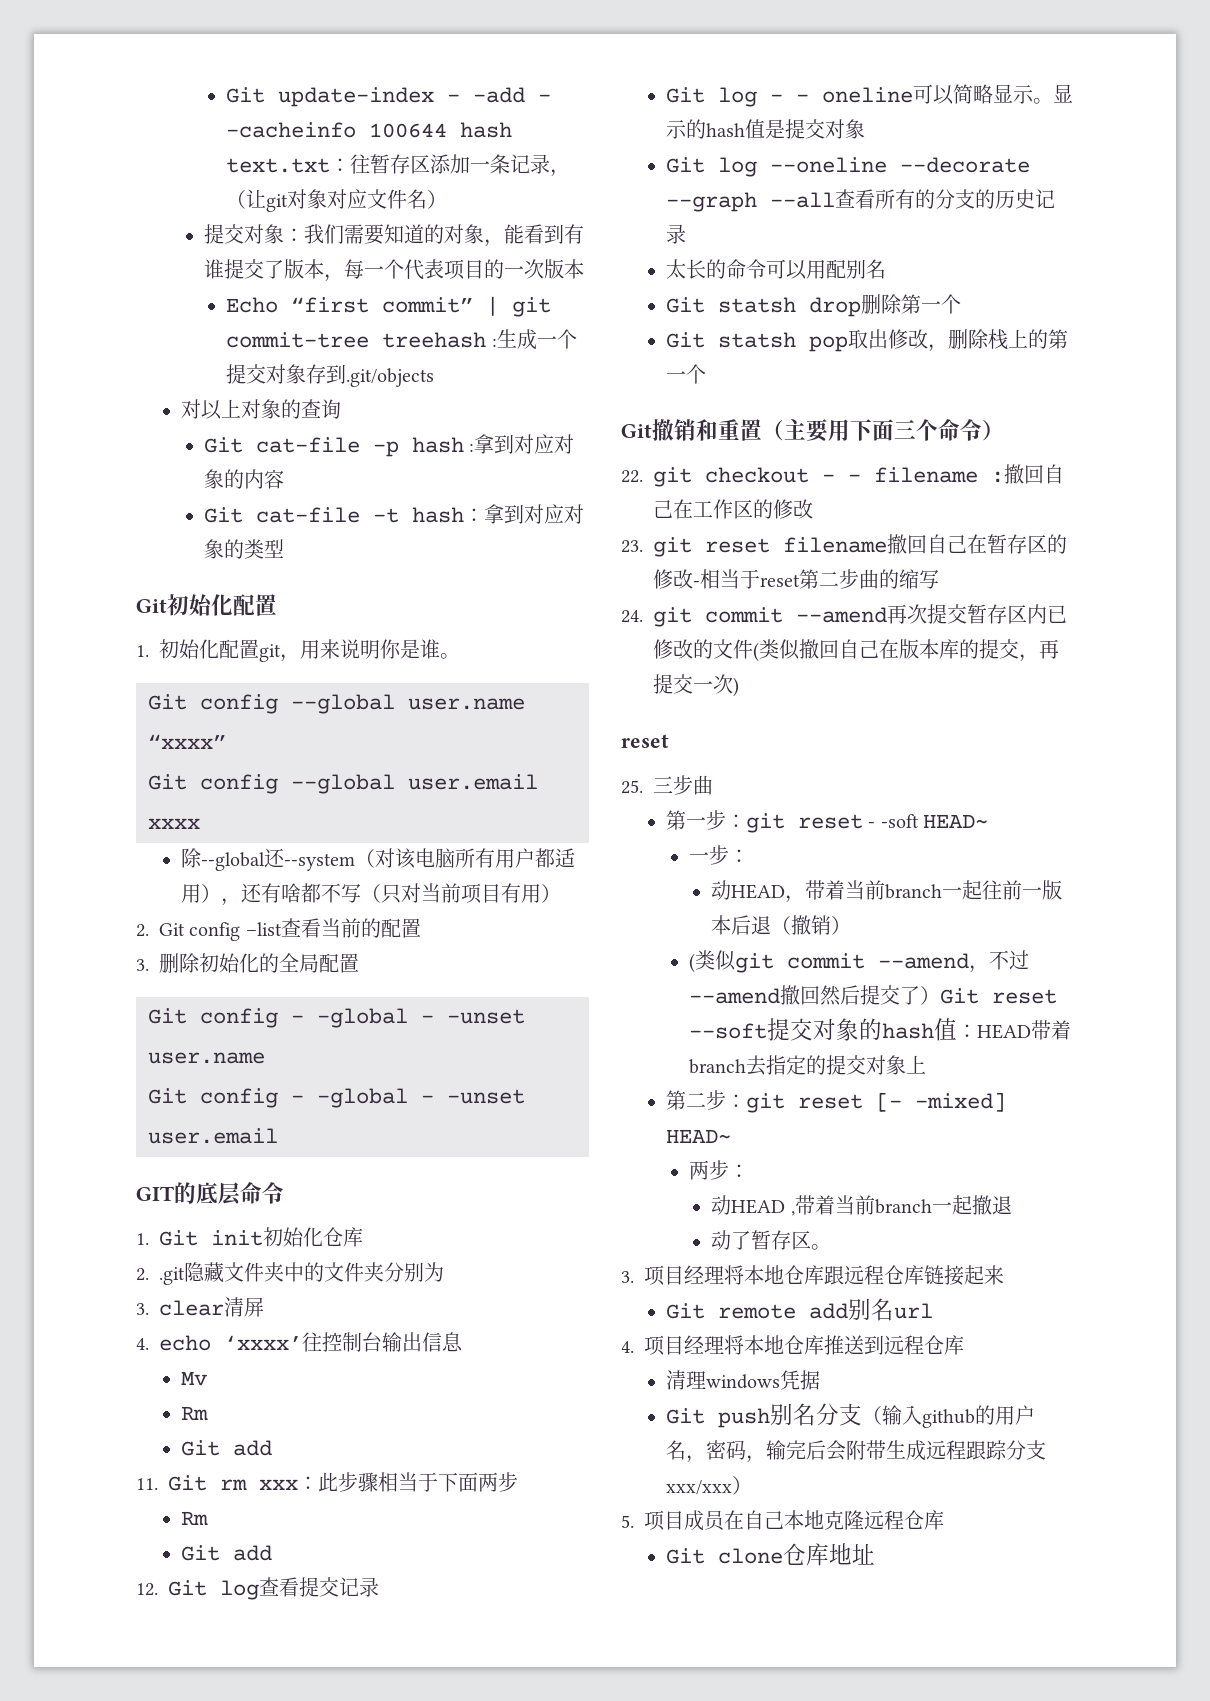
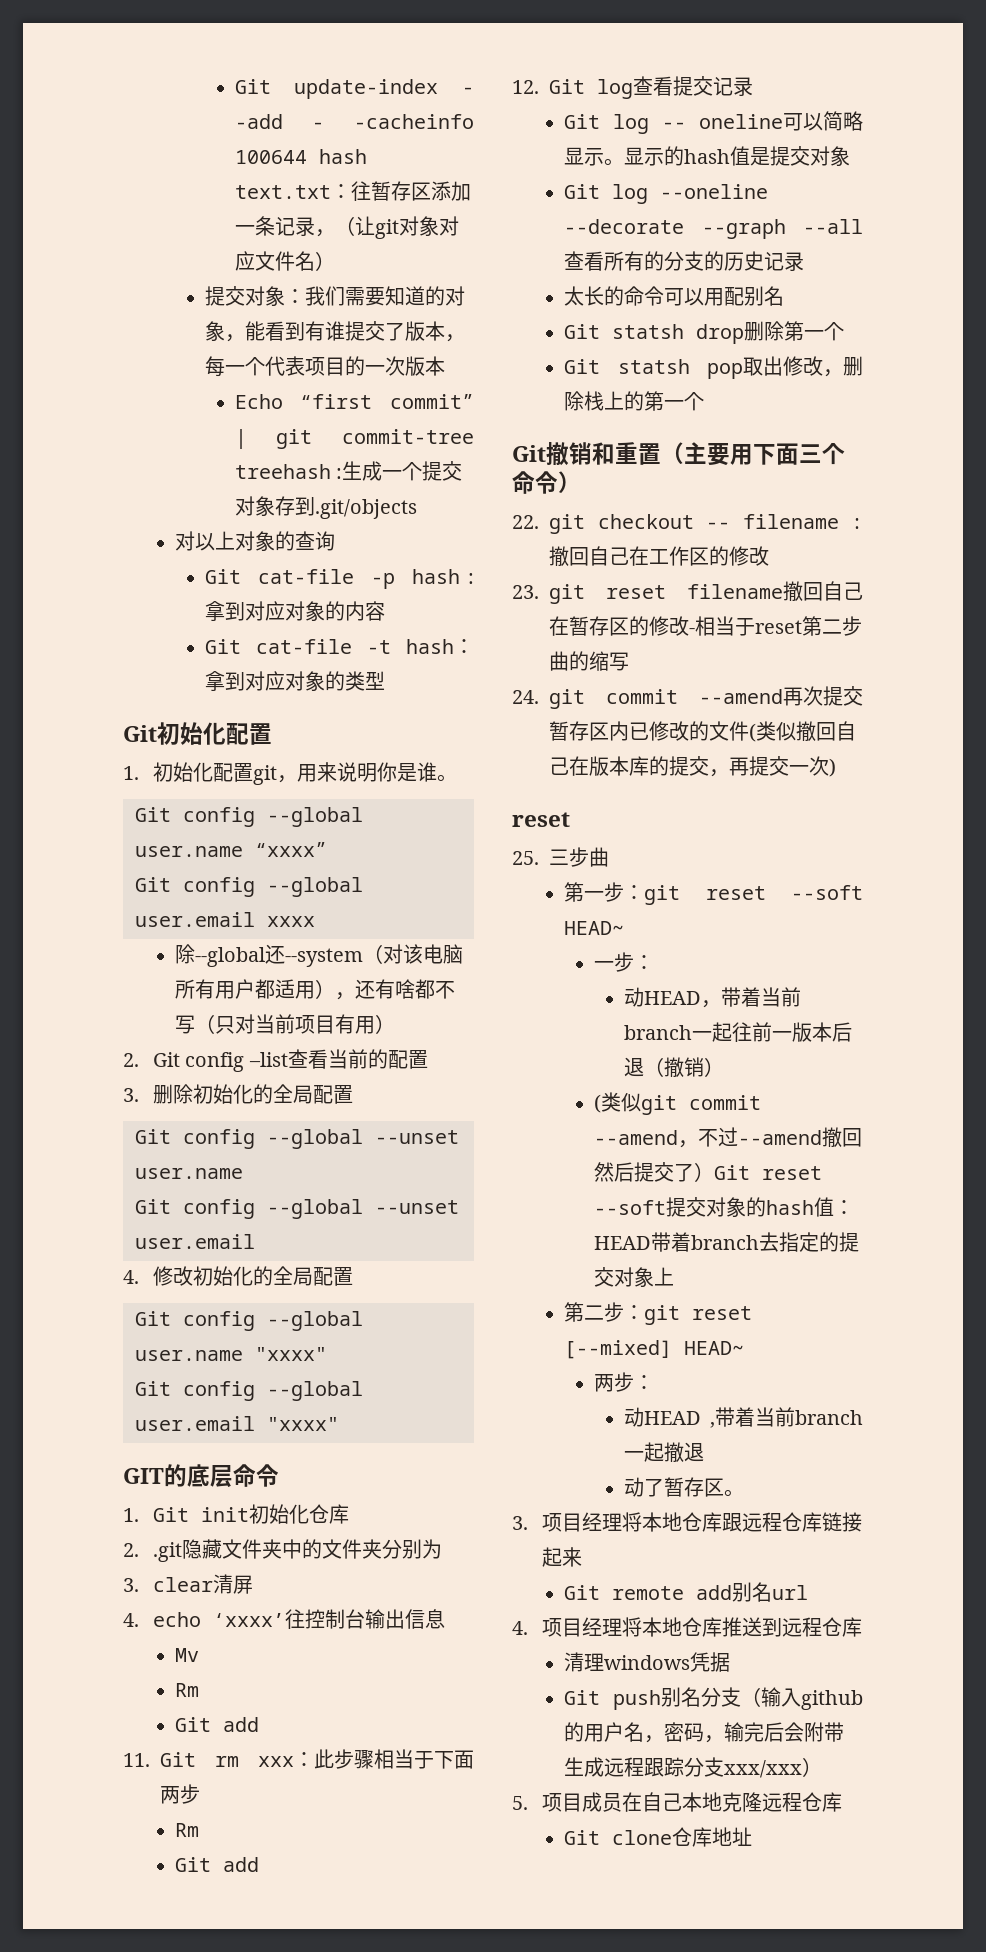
[291,1008,525,1028] - -global - -unset -> [267,1129,459,1149] --global --unset
[291,1088,525,1108] [148,1128,278,1144] - -global - -unset user.email -> [267,1199,459,1219] [135,1234,255,1249] [123,1266,353,1286] [135,1311,363,1331] [135,1347,327,1361] [135,1381,363,1401] [135,1416,339,1431] --global --unset user.email // 4.修改初始化的全局配置 // Git config --global user.name "xxxx" // Git config --global user.email "xxxx"
[769,94,809,102] - - -> [661,122,686,129] --
[822,474,861,482] - - -> [706,522,730,529] --
[868,814,919,828] - -soft -> [791,885,863,900] --soft
[875,1092,1006,1112] [- -mixed] -> [563,1340,672,1359] [--mixed]

